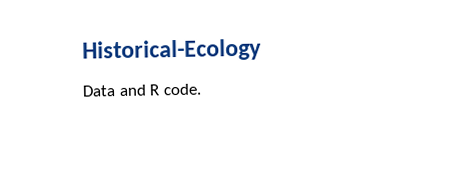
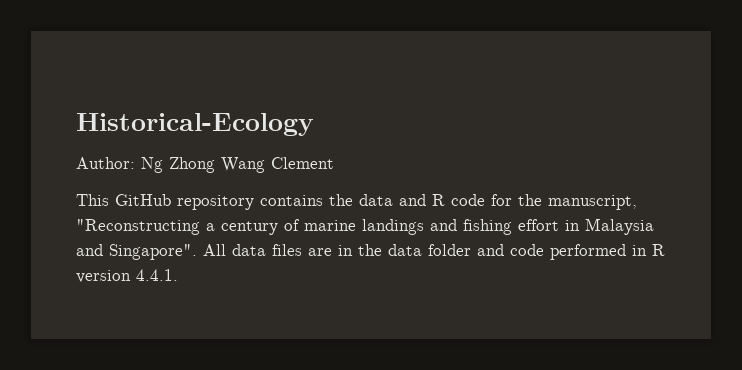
[82,83,202,97] Data and R code. -> [76,157,334,173] [76,194,637,210] [76,218,654,235] [76,244,665,260] [76,269,178,283] Author: Ng Zhong Wang Clement // This GitHub repository contains the data and R code for the manuscript, "Reconstructing a century of marine landings and fishing effort in Malaysia and Singapore". All data files are in the data folder and code performed in R version 4.4.1.

